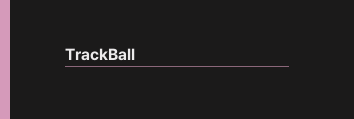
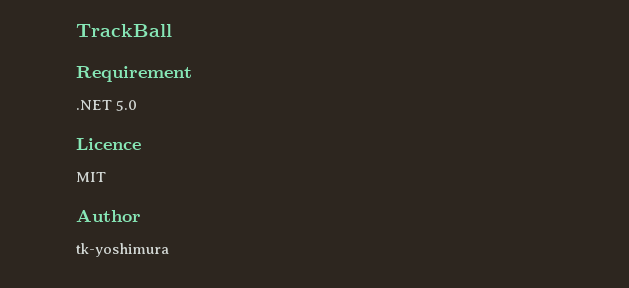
(135, 54) none -> [76,66,192,82] [76,100,138,111] [76,138,141,150] [76,172,106,182] [76,209,141,222] [76,243,169,257] // Requirement // .NET 5.0 // Licence // MIT // Author // tk-yoshimura

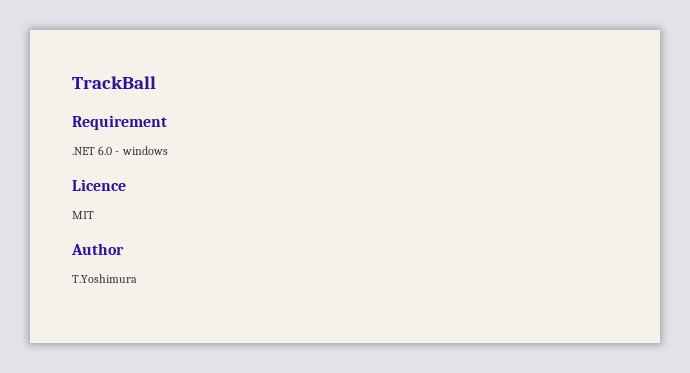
[116,100,138,111] 5.0 -> [98,146,168,155] 6.0 - windows
[76,243,169,257] tk-yoshimura -> [72,274,137,283] T.Yoshimura

